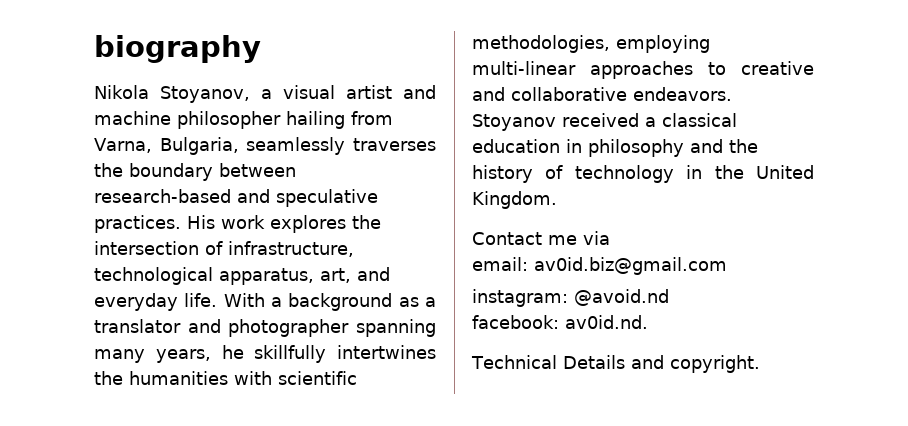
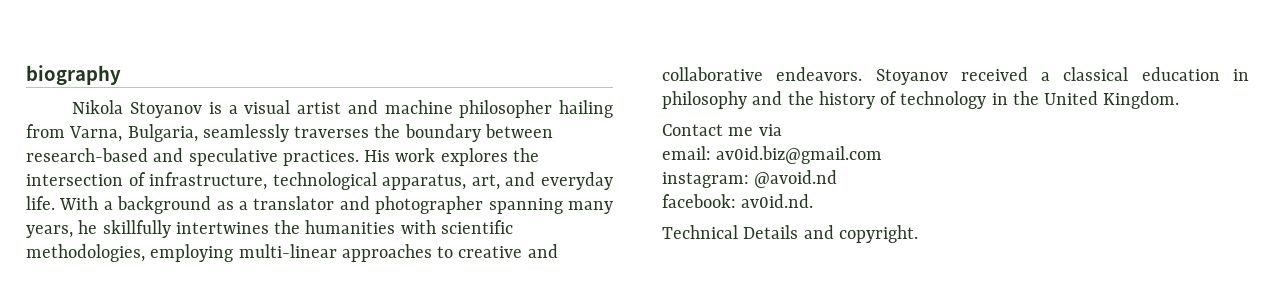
[160,86,250,103] Stoyanov, -> [129,102,222,118] Stoyanov is

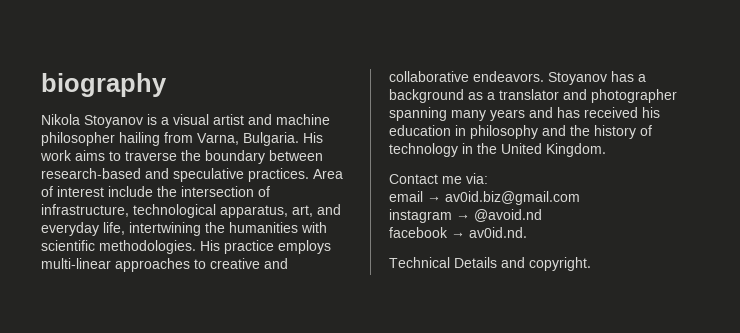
[127,124,370,142] Bulgaria, seamlessly traverses -> [243,132,323,146] [40,150,177,161] Bulgaria. His work aims to traverse
[364,148,508,166] His work explores -> [313,169,343,179] [41,186,153,197] Area of interest include
[26,196,99,210] life. With -> [103,222,327,236] [41,240,331,254] [41,258,288,272] [389,71,634,85] life, intertwining the humanities with scientific methodologies. His practice employs multi-linear approaches to creative and collaborative endeavors. Stoyanov has
[26,220,513,238] [26,244,558,262] [662,67,1129,85] years, he skillfully intertwines the humanities with scientific methodologies, employing multi-linear approaches to creative and collaborative endeavors. Stoyanov received a classical -> [490,107,660,121] years and has received his
[758,124,782,136] [662,146,711,160] via // email: -> [466,173,488,184] [389,191,441,202] via: // email →
[662,172,749,188] instagram: -> [389,209,470,223] instagram →
[662,194,736,208] facebook: -> [389,227,465,238] facebook →

